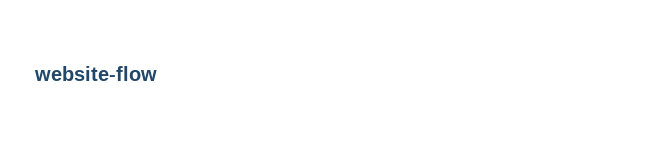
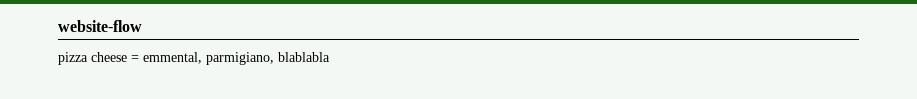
(157, 73) none -> [58,52,330,65] // pizza cheese = emmental, parmigiano, blablabla

